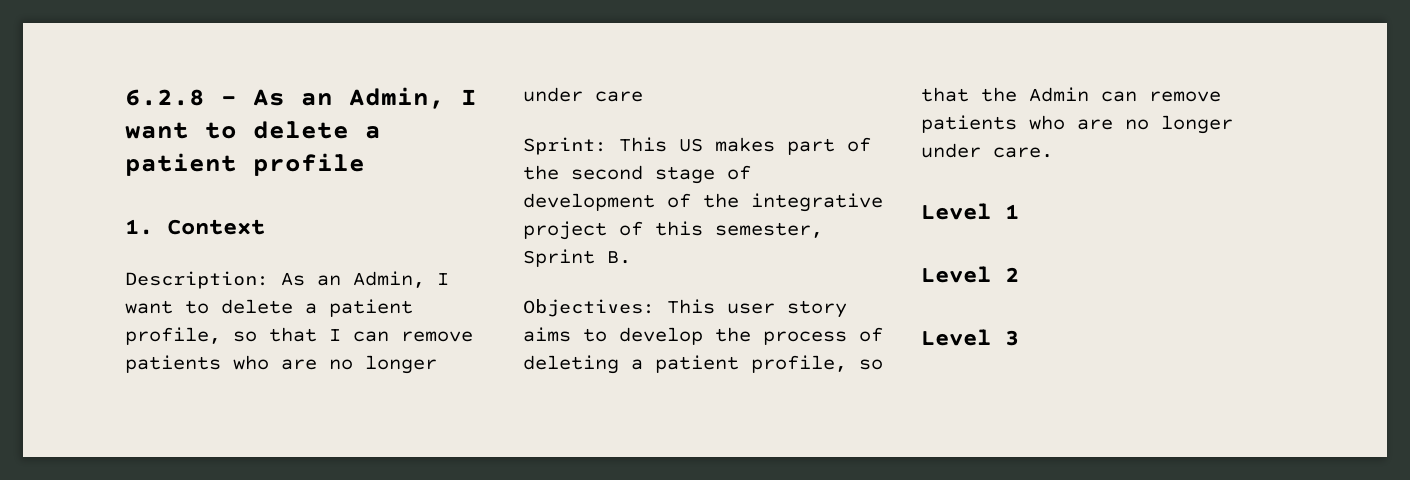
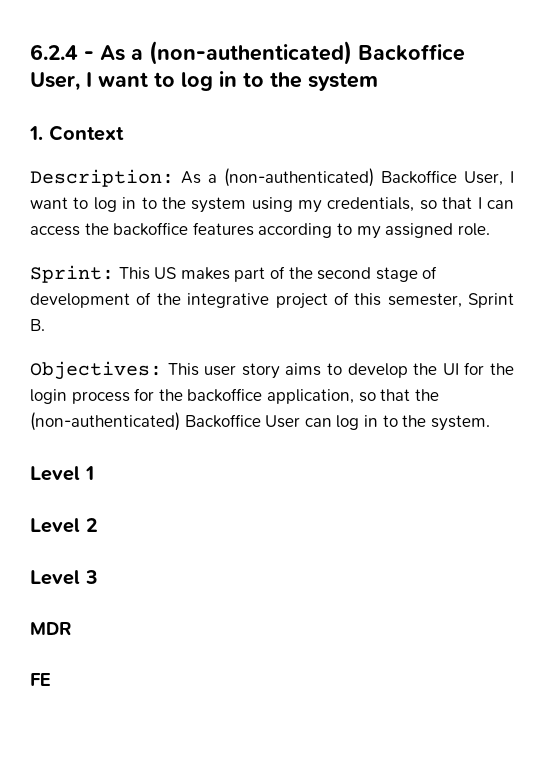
[125,89,205,106] 6.2.8 -> [30,44,78,60] 6.2.4
[301,87,477,109] [125,121,381,139] [125,153,365,176] [125,219,265,235] [125,271,449,289] [125,299,413,317] [125,327,473,345] [125,355,437,374] [523,87,643,102] an Admin, I want to delete a patient profile // 1. Context // Description: As an Admin, I want to delete a patient profile, so that I can remove patients who are no longer under care -> [131,41,465,65] [30,71,378,91] [29,125,124,141] [30,168,514,187] [30,197,514,213] [30,222,490,239] a (non-authenticated) Backoffice User, I want to log in to the system // 1. Context // Description: As a (non-authenticated) Backoffice User, I want to log in to the system using my credentials, so that I can access the backoffice features according to my assigned role.
[763,327,883,345] [523,355,883,374] [921,87,1221,102] [921,115,1233,134] [921,143,1053,158] process of deleting a patient profile, so that the Admin can remove patients who are no longer under care. -> [442,362,515,375] [30,388,439,404] [30,412,490,431] UI for the login process for the backoffice application, so that the (non-authenticated) Backoffice User can log in to the system.
(1019, 338) none -> [30,622,72,635] [30,673,51,686] // MDR // FE

